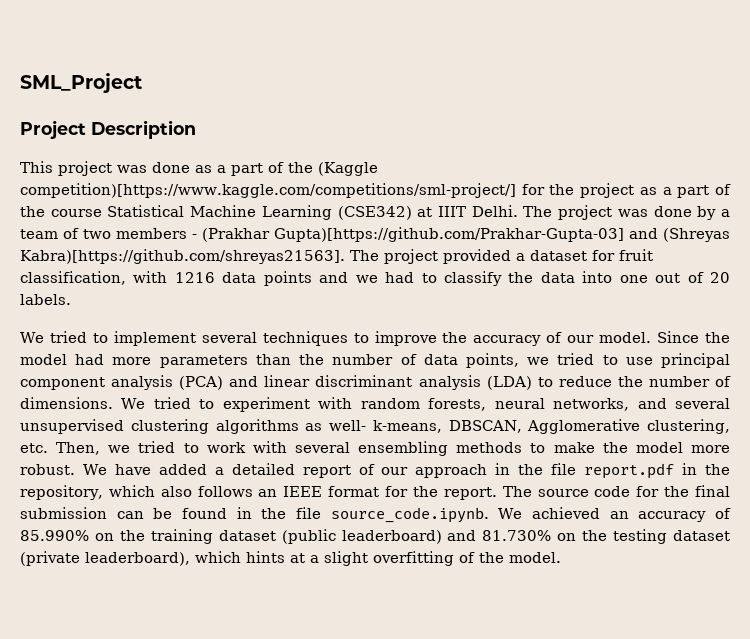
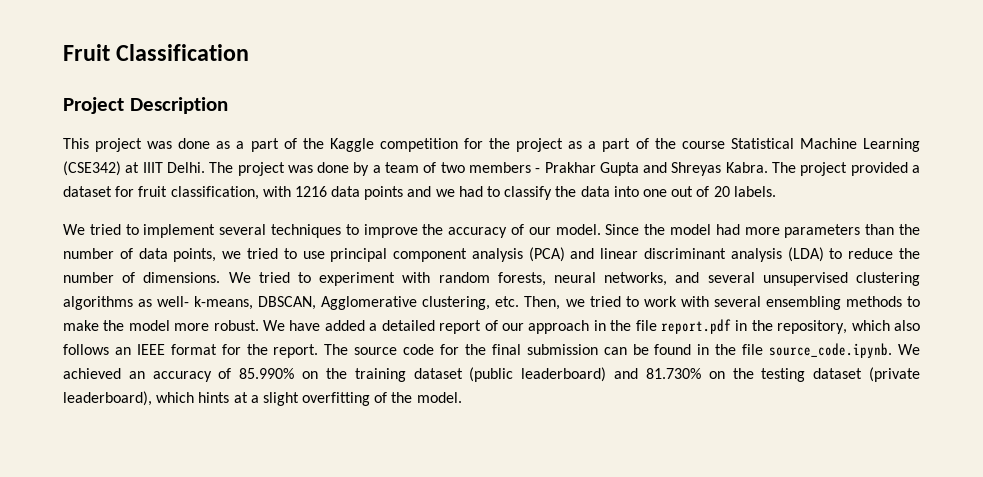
[20,73,142,93] SML_Project -> [63,44,250,61] Fruit Classification
[318,162,378,176] [20,183,516,198] (Kaggle competition)[https://www.kaggle.com/competitions/sml-project/] -> [329,138,458,152] Kaggle competition
[202,227,730,242] [20,249,345,264] (Prakhar Gupta)[https://github.com/Prakhar-Gupta-03] and (Shreyas Kabra)[https://github.com/shreyas21563]. -> [544,162,768,176] Prakhar Gupta and Shreyas Kabra.

